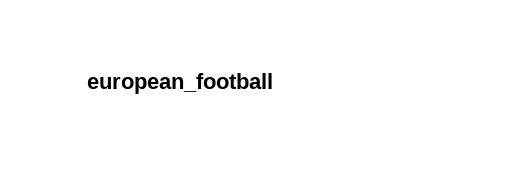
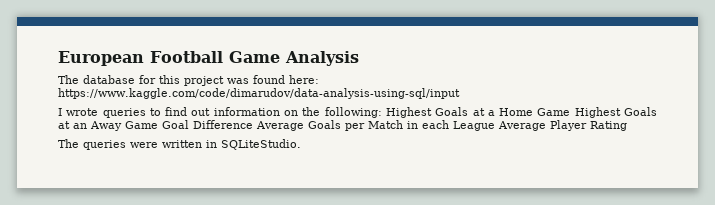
[87,73,273,94] european_football -> [58,51,359,66] [58,75,319,86] [58,88,460,99] [58,107,657,118] [58,120,627,131] [58,139,301,150] European Football Game Analysis // The database for this project was found here: https://www.kaggle.com/code/dimarudov/data-analysis-using-sql/input // I wrote queries to find out information on the following: Highest Goals at a Home Game Highest Goals at an Away Game Goal Difference Average Goals per Match in each League Average Player Rating // The queries were written in SQLiteStudio.

